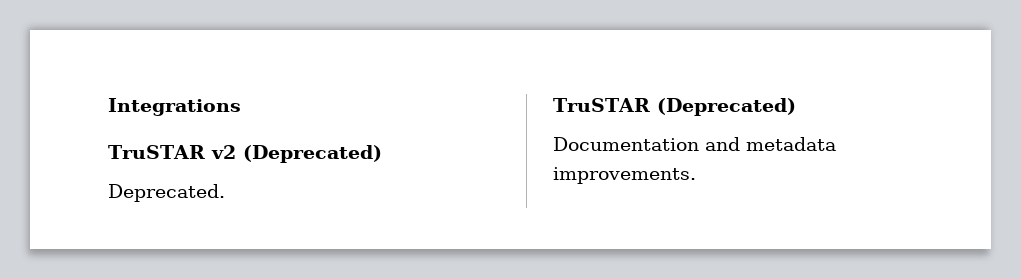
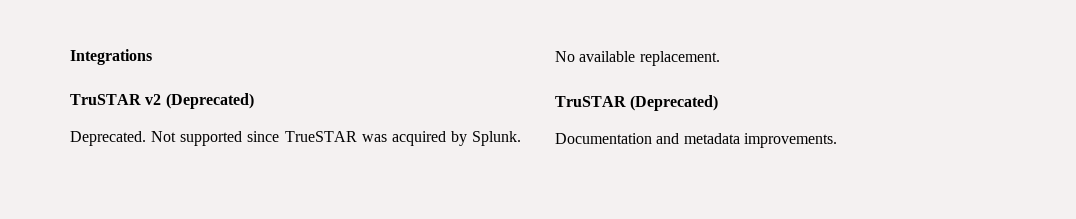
(225, 193) none -> [151,131,521,146] [555,51,720,66] Not supported since TrueSTAR was acquired by Splunk. No available replacement.

